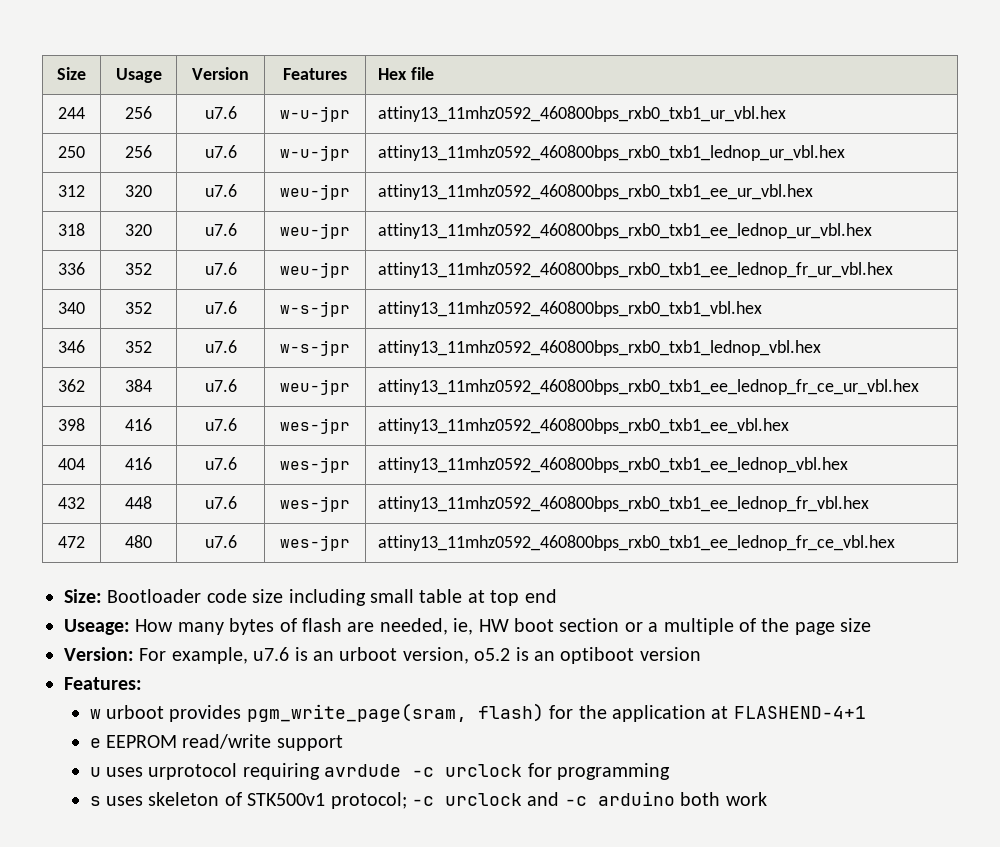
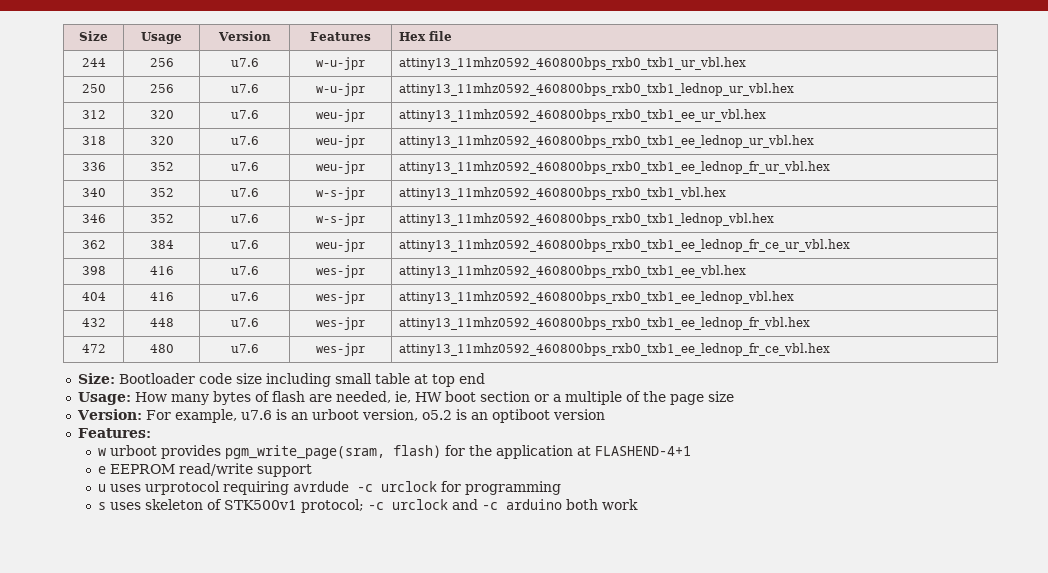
[64,619,130,635] Useage: -> [77,392,131,405] Usage:

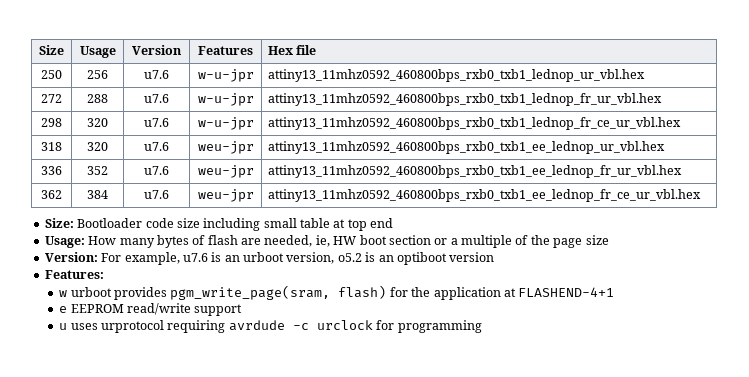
[81,58,106,67] [149,58,174,67] [230,58,259,67] [316,57,365,70] [399,57,747,70] // 244 | 256 | u7.6 | w-u-jpr | attiny13_11mhz0592_460800bps_rxb0_txb1_ur_vbl.hex -> (317, 50) none
[81,110,106,119] [149,110,174,119] [230,110,259,119] [316,109,365,122] [399,109,767,122] 312 | 320 | u7.6 | weu-jpr | attiny13_11mhz0592_460800bps_rxb0_txb1_ee_ur_vbl.hex -> [41,94,62,103] [87,94,108,103] [144,94,169,103] [197,93,254,106] [268,93,663,106] [41,118,62,127] [87,118,108,127] [144,118,169,127] [197,117,254,130] [268,117,682,130] 272 | 288 | u7.6 | w-u-jpr | attiny13_11mhz0592_460800bps_rxb0_txb1_lednop_fr_ur_vbl.hex // 298 | 320 | u7.6 | w-u-jpr | attiny13_11mhz0592_460800bps_rxb0_txb1_lednop_fr_ce_ur_vbl.hex
[81,188,106,197] [149,188,174,197] [230,188,259,197] [316,187,365,200] [399,187,727,200] [81,214,106,223] [149,214,174,223] [230,214,259,223] [316,213,365,226] [399,213,775,226] // 340 | 352 | u7.6 | w-s-jpr | attiny13_11mhz0592_460800bps_rxb0_txb1_vbl.hex // 346 | 352 | u7.6 | w-s-jpr | attiny13_11mhz0592_460800bps_rxb0_txb1_lednop_vbl.hex -> (683, 171) none
[81,266,106,275] [149,266,174,275] [230,266,259,275] [316,265,365,278] [399,265,747,278] [81,292,106,301] [149,292,174,301] [230,292,259,301] [316,291,365,304] [399,291,795,304] [81,318,106,327] [149,318,174,327] [230,318,259,327] [316,317,365,330] [399,317,811,330] [81,344,106,353] [149,344,174,353] [230,344,259,353] [316,343,365,356] [399,343,831,356] // 398 | 416 | u7.6 | wes-jpr | attiny13_11mhz0592_460800bps_rxb0_txb1_ee_vbl.hex // 404 | 416 | u7.6 | wes-jpr | attiny13_11mhz0592_460800bps_rxb0_txb1_ee_lednop_vbl.hex // 432 | 448 | u7.6 | wes-jpr | attiny13_11mhz0592_460800bps_rxb0_txb1_ee_lednop_fr_vbl.hex // 472 | 480 | u7.6 | wes-jpr | attiny13_11mhz0592_460800bps_rxb0_txb1_ee_lednop_fr_ce_vbl.hex -> (702, 195) none
[97,499,638,513] // s uses skeleton of STK500v1 protocol; -c urclock and -c arduino both work -> (482, 326) none

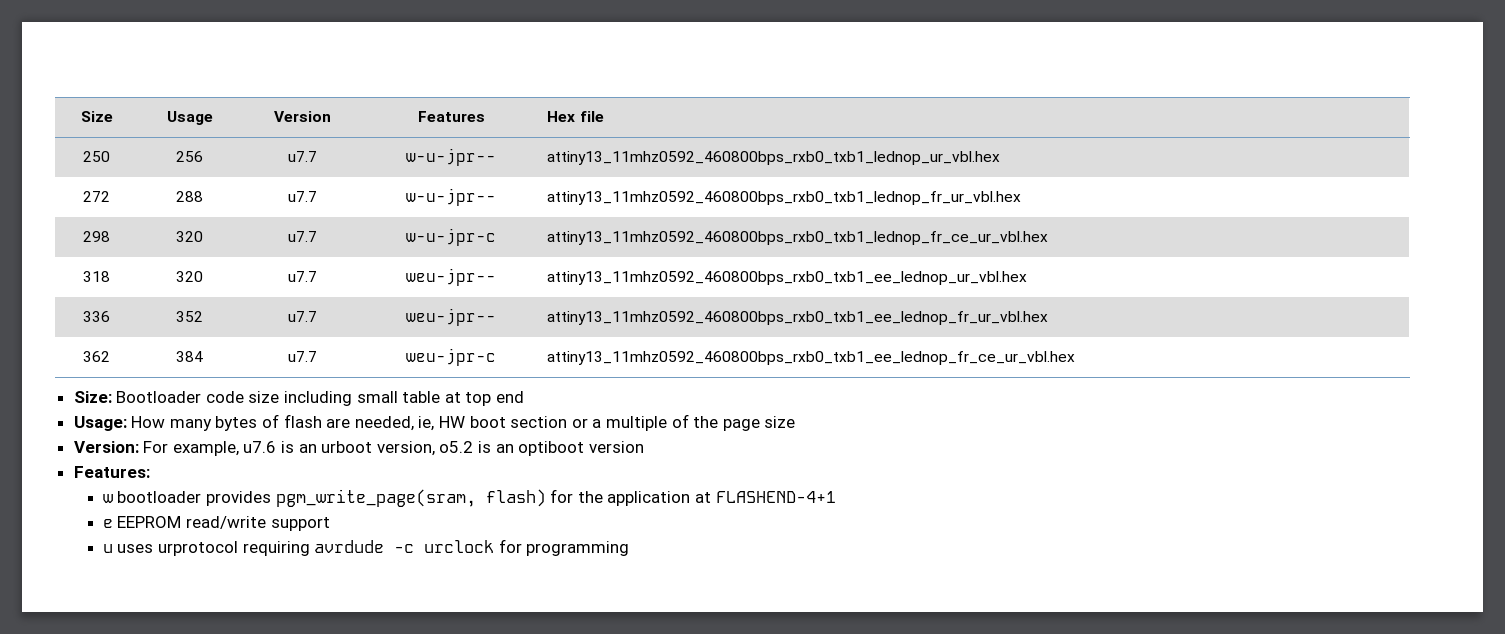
[144,70,169,79] [197,69,254,82] u7.6 | w-u-jpr -> [288,151,317,162] [406,148,496,166] u7.7 | w-u-jpr--
[144,94,169,103] [197,93,254,106] u7.6 | w-u-jpr -> [288,191,317,202] [406,188,496,206] u7.7 | w-u-jpr--
[144,118,169,127] [197,117,254,130] u7.6 | w-u-jpr -> [288,231,317,242] [406,228,496,246] u7.7 | w-u-jpr-c
[144,142,169,151] [197,141,254,154] u7.6 | weu-jpr -> [288,271,317,282] [406,268,496,286] u7.7 | weu-jpr--
[144,166,169,175] [197,165,254,178] u7.6 | weu-jpr -> [288,311,317,322] [406,308,496,326] u7.7 | weu-jpr--
[144,190,169,199] [197,189,254,202] u7.6 | weu-jpr -> [288,351,317,362] [406,348,496,366] u7.7 | weu-jpr-c
[70,287,112,297] urboot -> [117,491,202,503] bootloader

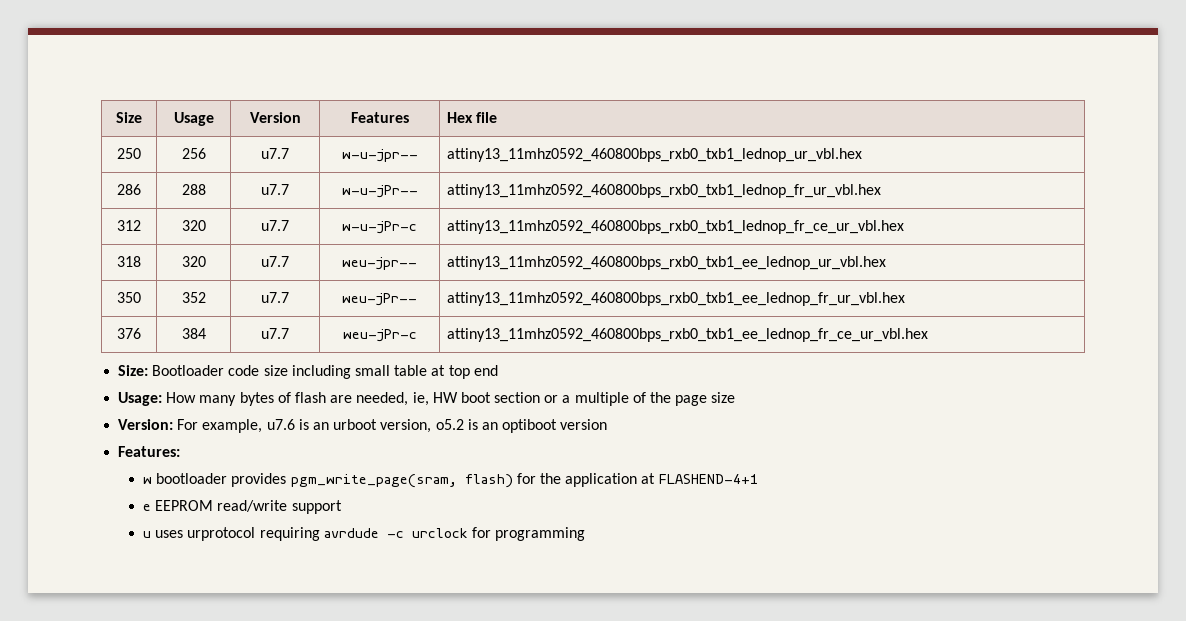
[83,191,110,202] 272 -> [117,184,141,195] 286
[406,188,496,206] w-u-jpr-- -> [341,185,418,198] w-u-jPr--
[83,231,110,242] [176,231,203,242] [288,231,317,242] [406,228,496,246] 298 | 320 | u7.7 | w-u-jpr-c -> [117,220,141,231] [181,220,206,231] [261,220,289,231] [342,221,417,234] 312 | 320 | u7.7 | w-u-jPr-c
[83,311,110,322] 336 -> [117,292,141,303] 350
[406,308,496,326] weu-jpr-- -> [342,293,417,306] weu-jPr--
[83,351,110,362] 362 -> [117,328,141,339] 376
[406,348,496,366] weu-jpr-c -> [342,329,417,342] weu-jPr-c

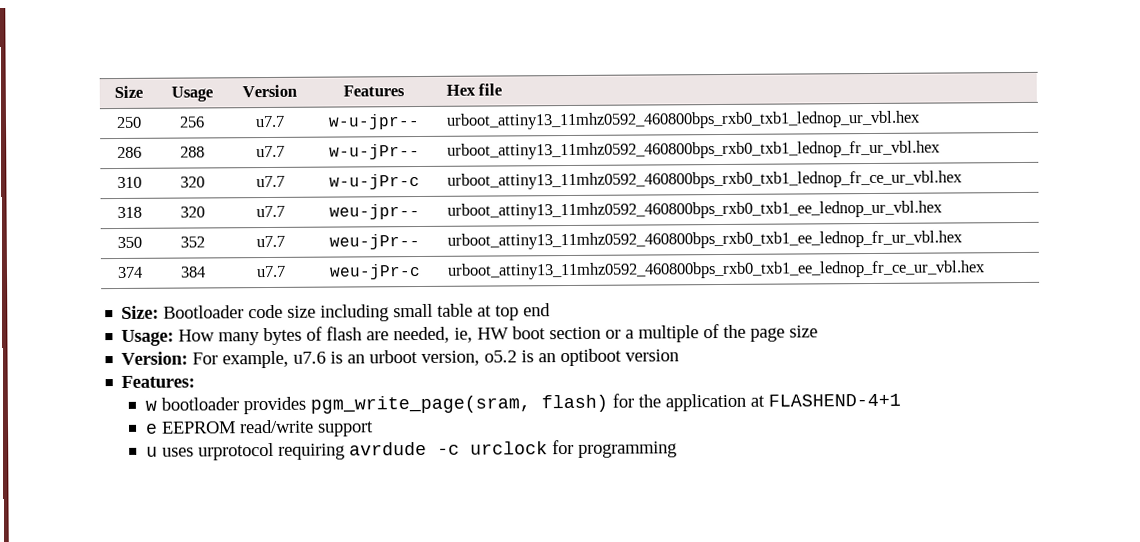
[447,148,863,162] attiny13_11mhz0592_460800bps_rxb0_txb1_lednop_ur_vbl.hex -> [445,110,921,130] urboot_attiny13_11mhz0592_460800bps_rxb0_txb1_lednop_ur_vbl.hex
[447,184,882,198] [117,220,141,231] attiny13_11mhz0592_460800bps_rxb0_txb1_lednop_fr_ur_vbl.hex // 312 -> [446,140,941,160] [116,176,142,189] urboot_attiny13_11mhz0592_460800bps_rxb0_txb1_lednop_fr_ur_vbl.hex // 310
[447,220,905,234] attiny13_11mhz0592_460800bps_rxb0_txb1_lednop_fr_ce_ur_vbl.hex -> [446,170,963,190] urboot_attiny13_11mhz0592_460800bps_rxb0_txb1_lednop_fr_ce_ur_vbl.hex
[447,256,887,270] attiny13_11mhz0592_460800bps_rxb0_txb1_ee_lednop_ur_vbl.hex -> [446,200,943,220] urboot_attiny13_11mhz0592_460800bps_rxb0_txb1_ee_lednop_ur_vbl.hex
[447,292,906,306] [117,328,141,339] attiny13_11mhz0592_460800bps_rxb0_txb1_ee_lednop_fr_ur_vbl.hex // 376 -> [446,230,963,250] [116,266,143,279] urboot_attiny13_11mhz0592_460800bps_rxb0_txb1_ee_lednop_fr_ur_vbl.hex // 374
[447,328,929,342] attiny13_11mhz0592_460800bps_rxb0_txb1_ee_lednop_fr_ce_ur_vbl.hex -> [446,260,986,280] urboot_attiny13_11mhz0592_460800bps_rxb0_txb1_ee_lednop_fr_ce_ur_vbl.hex

